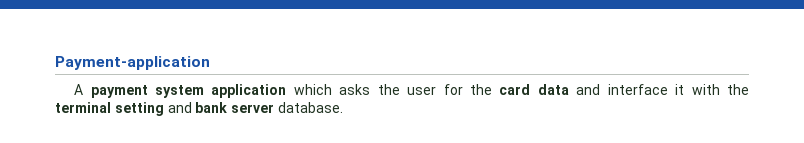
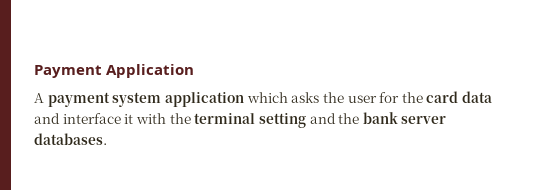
[55,56,210,70] Payment-application -> [34,64,195,78] Payment Application
(192, 107) none -> [338,113,360,124] the
[277,102,343,113] database. -> [34,133,107,145] databases.

